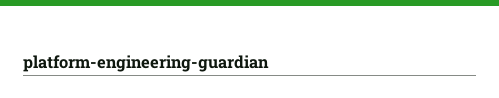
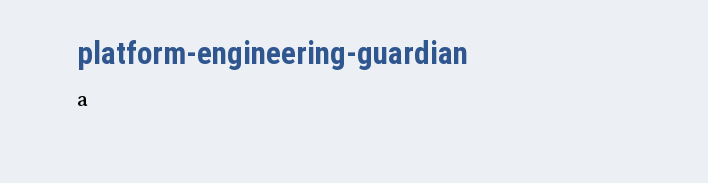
(269, 63) none -> [77,96,88,106] // a

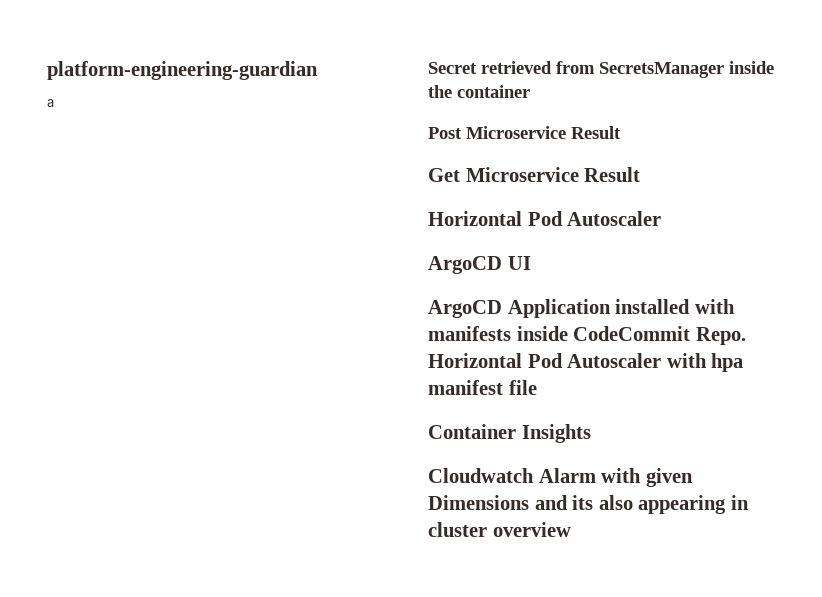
(88, 101) none -> [428,61,774,78] [428,85,530,98] [428,126,621,139] [428,167,641,182] [428,211,662,226] [428,256,531,274] [428,299,735,318] [428,326,746,345] [428,353,744,372] [428,380,537,395] [428,424,591,443] [428,468,693,487] [428,495,749,514] [428,522,571,537] // Secret retrieved from SecretsManager inside the container // Post Microservice Result // Get Microservice Result // Horizontal Pod Autoscaler // ArgoCD UI // ArgoCD Application installed with manifests inside CodeCommit Repo. Horizontal Pod Autoscaler with hpa manifest file // Container Insights // Cloudwatch Alarm with given Dimensions and its also appearing in cluster overview

